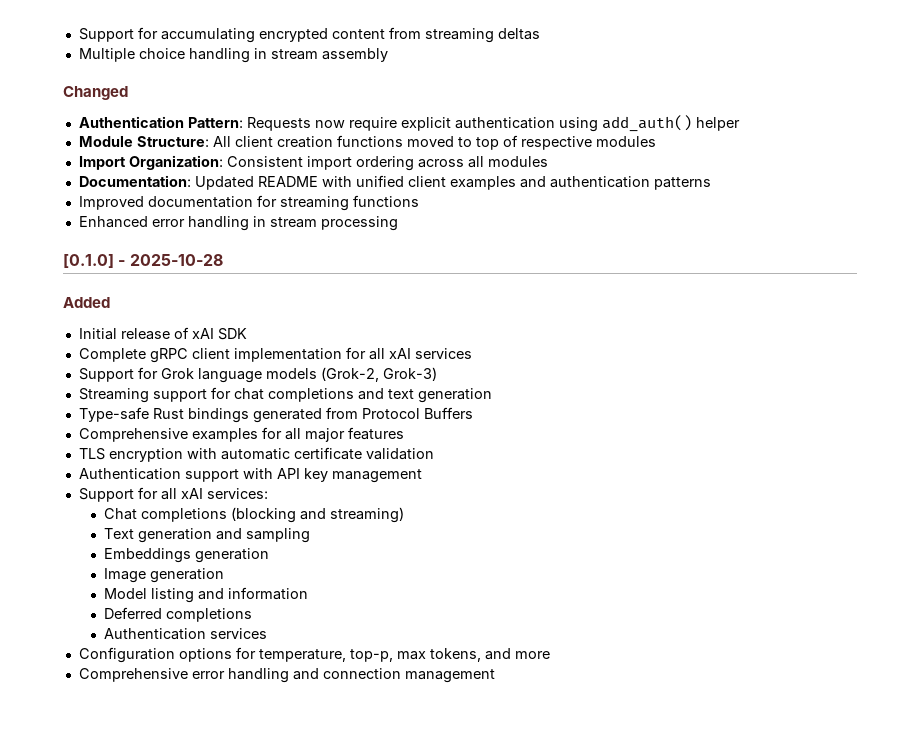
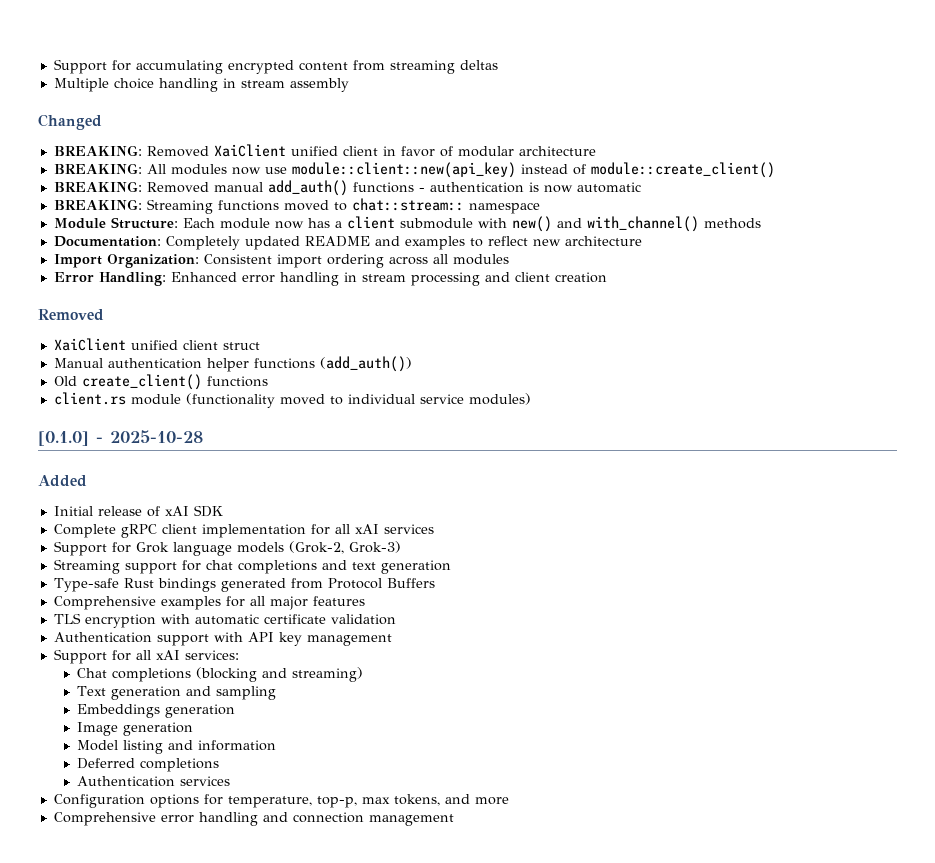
[78,115,740,132] [78,135,656,150] Authentication Pattern: Requests now require explicit authentication using add_auth() helper // Module Structure: All client creation functions moved to top of respective modules -> [53,144,596,157] [53,162,775,178] [53,180,641,196] [53,198,540,214] [53,216,761,232] [53,236,642,250] BREAKING: Removed XaiClient unified client in favor of modular architecture // BREAKING: All modules now use module::client::new(api_key) instead of module::create_client() // BREAKING: Removed manual add_auth() functions - authentication is now automatic // BREAKING: Streaming functions moved to chat::stream:: namespace // Module Structure: Each module now has a client submodule with new() and with_channel() methods // Documentation: Completely updated README and examples to reflect new architecture
[78,175,711,190] [78,195,419,211] Documentation: Updated README with unified client examples and authentication patterns // Improved documentation for streaming functions // -> [53,272,166,286] Error Handling:
(398, 223) none -> [484,272,607,283] [38,309,104,321] [53,338,260,351] [53,356,412,372] [53,374,268,390] [53,392,531,408] and client creation // Removed // XaiClient unified client struct // Manual authentication helper functions (add_auth()) // Old create_client() functions // client.rs module (functionality moved to individual service modules)

